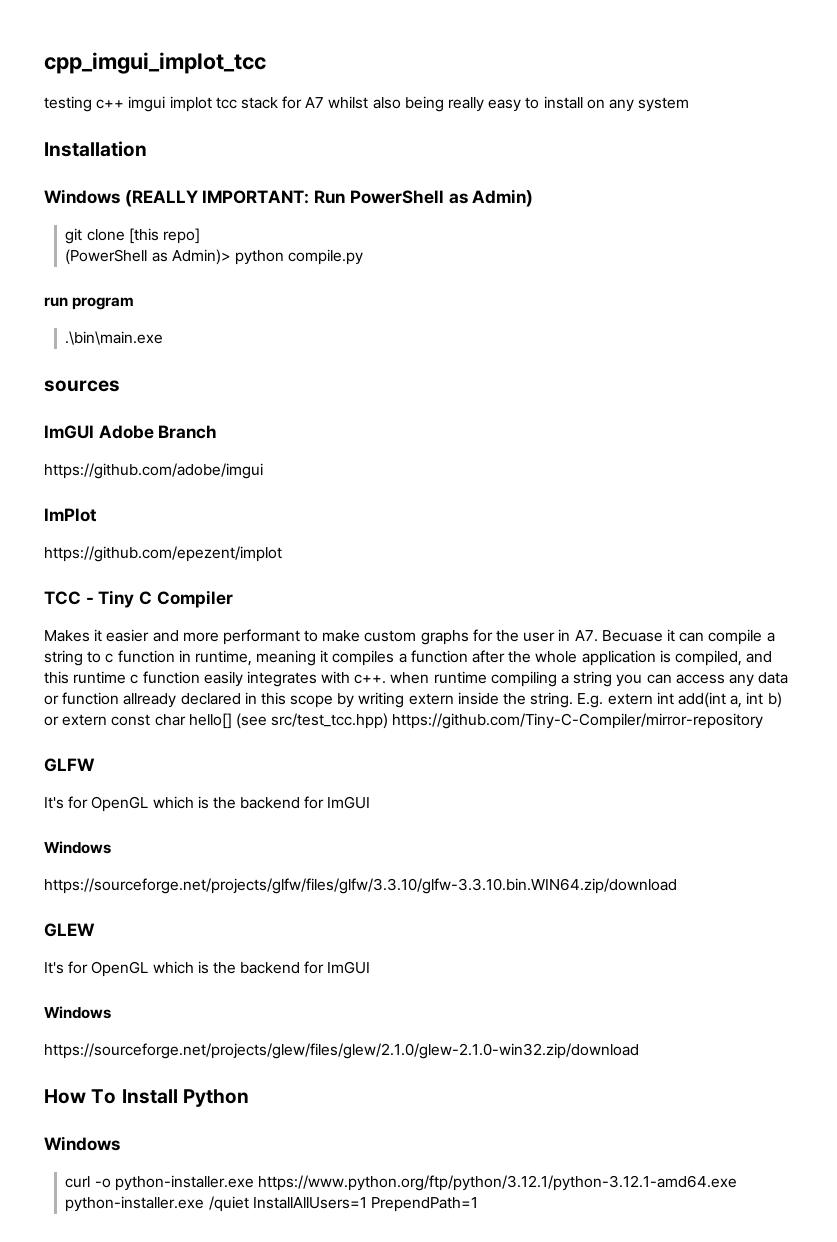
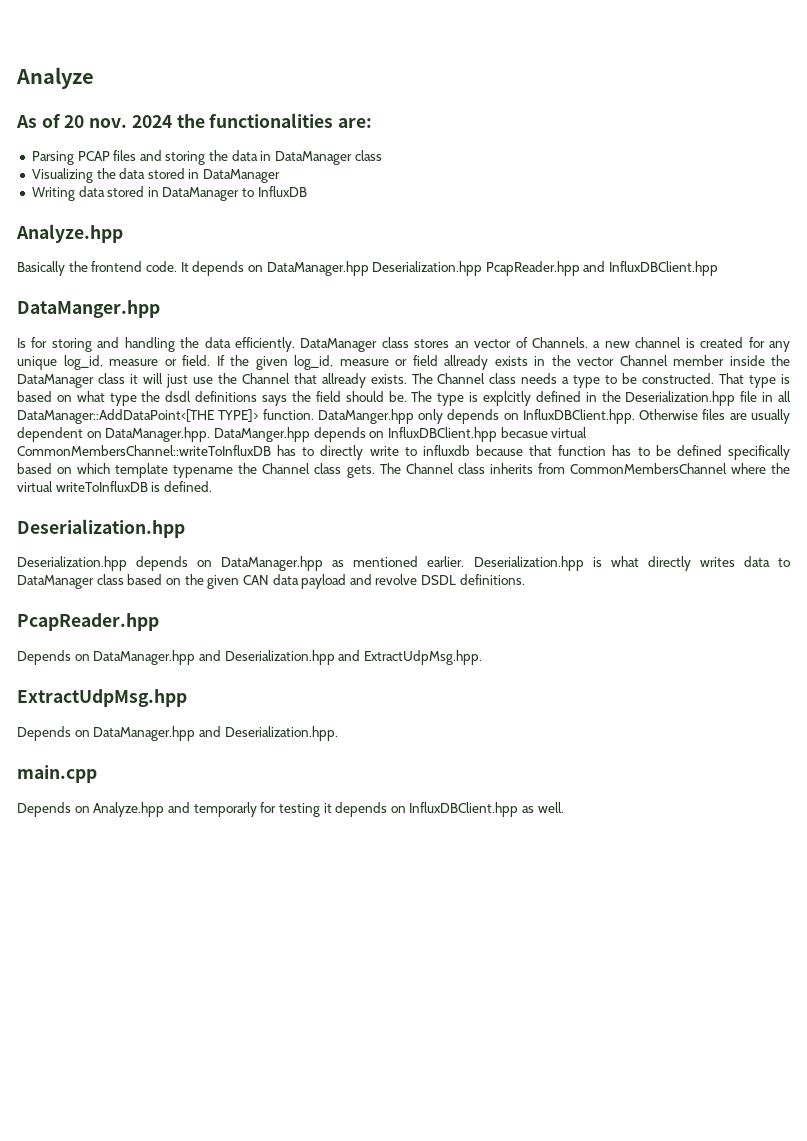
[44,52,266,74] [44,96,690,112] [44,141,147,157] [44,189,534,207] [65,228,200,244] [65,249,364,265] [44,297,135,310] [65,331,164,345] [44,380,120,392] [44,425,218,439] [44,463,263,479] [44,508,97,522] [44,546,282,562] [44,590,233,608] [44,629,775,645] [44,650,773,666] [44,671,789,687] [44,692,782,708] [44,713,764,729] [44,758,95,772] [44,796,371,812] [44,841,111,854] [44,878,677,894] [44,923,95,937] [44,961,371,977] [44,1006,111,1019] [44,1043,639,1059] [44,1089,249,1107] [44,1136,120,1151] [65,1175,737,1191] [65,1196,478,1212] cpp_imgui_implot_tcc // testing c++ imgui implot tcc stack for A7 whilst also being really easy to install on any system // Installation // Windows (REALLY IMPORTANT: Run PowerShell as Admin) // git clone [this repo] // (PowerShell as Admin)> python compile.py // run program // .\bin\main.exe // sources // ImGUI Adobe Branch // https://github.com/adobe/imgui // ImPlot // https://github.com/epezent/implot // TCC - Tiny C Compiler // Makes it easier and more performant to make custom graphs for the user in A7. Becuase it can compile a string to c function in runtime, meaning it compiles a function after the whole application is compiled, and this runtime c function easily integrates with c++. when runtime compiling a string you can access any data or function allready declared in this scope by writing extern inside the string. E.g. extern int add(int a, int b) or extern const char hello[] (see src/test_tcc.hpp) https://github.com/Tiny-C-Compiler/mirror-repository // GLFW // It's for OpenGL which is the backend for ImGUI // Windows // https://sourceforge.net/projects/glfw/files/glfw/3.3.10/glfw-3.3.10.bin.WIN64.zip/download // GLEW // It's for OpenGL which is the backend for ImGUI // Windows // https://sourceforge.net/projects/glew/files/glew/2.1.0/glew-2.1.0-win32.zip/download // How To Install Python // Windows // curl -o python-installer.exe https://www.python.org/ftp/python/3.12.1/python-3.12.1-amd64.exe python-installer.exe /quiet InstallAllUsers=1 PrependPath=1 -> [16,67,94,89] [16,113,373,128] [31,150,382,165] [31,168,281,183] [31,186,307,201] [16,224,123,243] [17,261,719,276] [17,300,160,318] [17,337,791,352] [17,355,790,370] [17,373,791,388] [17,391,792,406] [17,409,790,424] [17,427,588,442] [17,445,791,460] [17,463,790,478] [17,481,212,492] [17,519,185,538] [17,556,791,571] [17,574,525,589] [17,613,159,631] [17,650,482,665] [17,689,187,707] [17,726,338,741] [17,765,97,783] [17,802,564,817] Analyze // As of 20 nov. 2024 the functionalities are: // Parsing PCAP files and storing the data in DataManager class // Visualizing the data stored in DataManager // Writing data stored in DataManager to InfluxDB // Analyze.hpp // Basically the frontend code. It depends on DataManager.hpp Deserialization.hpp PcapReader.hpp and InfluxDBClient.hpp // DataManger.hpp // Is for storing and handling the data efficiently. DataManager class stores an vector of Channels. a new channel is created for any unique log_id, measure or field. If the given log_id, measure or field allready exists in the vector Channel member inside the DataManager class it will just use the Channel that allready exists. The Channel class needs a type to be constructed. That type is based on what type the dsdl definitions says the field should be. The type is explcitly defined in the Deserialization.hpp file in all DataManager::AddDataPoint<[THE TYPE]> function. DataManger.hpp only depends on InfluxDBClient.hpp. Otherwise files are usually dependent on DataManager.hpp. DataManger.hpp depends on InfluxDBClient.hpp becasue virtual CommonMembersChannel::writeToInfluxDB has to directly write to influxdb because that function has to be defined specifically based on which template typename the Channel class gets. The Channel class inherits from CommonMembersChannel where the virtual writeToInfluxDB is defined. // Deserialization.hpp // Deserialization.hpp depends on DataManager.hpp as mentioned earlier. Deserialization.hpp is what directly writes data to DataManager class based on the given CAN data payload and revolve DSDL definitions. // PcapReader.hpp // Depends on DataManager.hpp and Deserialization.hpp and ExtractUdpMsg.hpp. // ExtractUdpMsg.hpp // Depends on DataManager.hpp and Deserialization.hpp. // main.cpp // Depends on Analyze.hpp and temporarly for testing it depends on InfluxDBClient.hpp as well.

